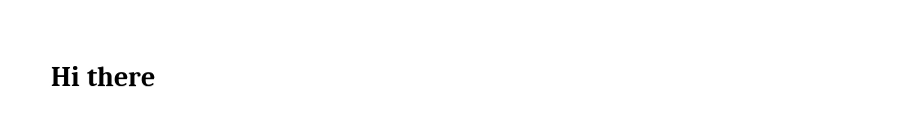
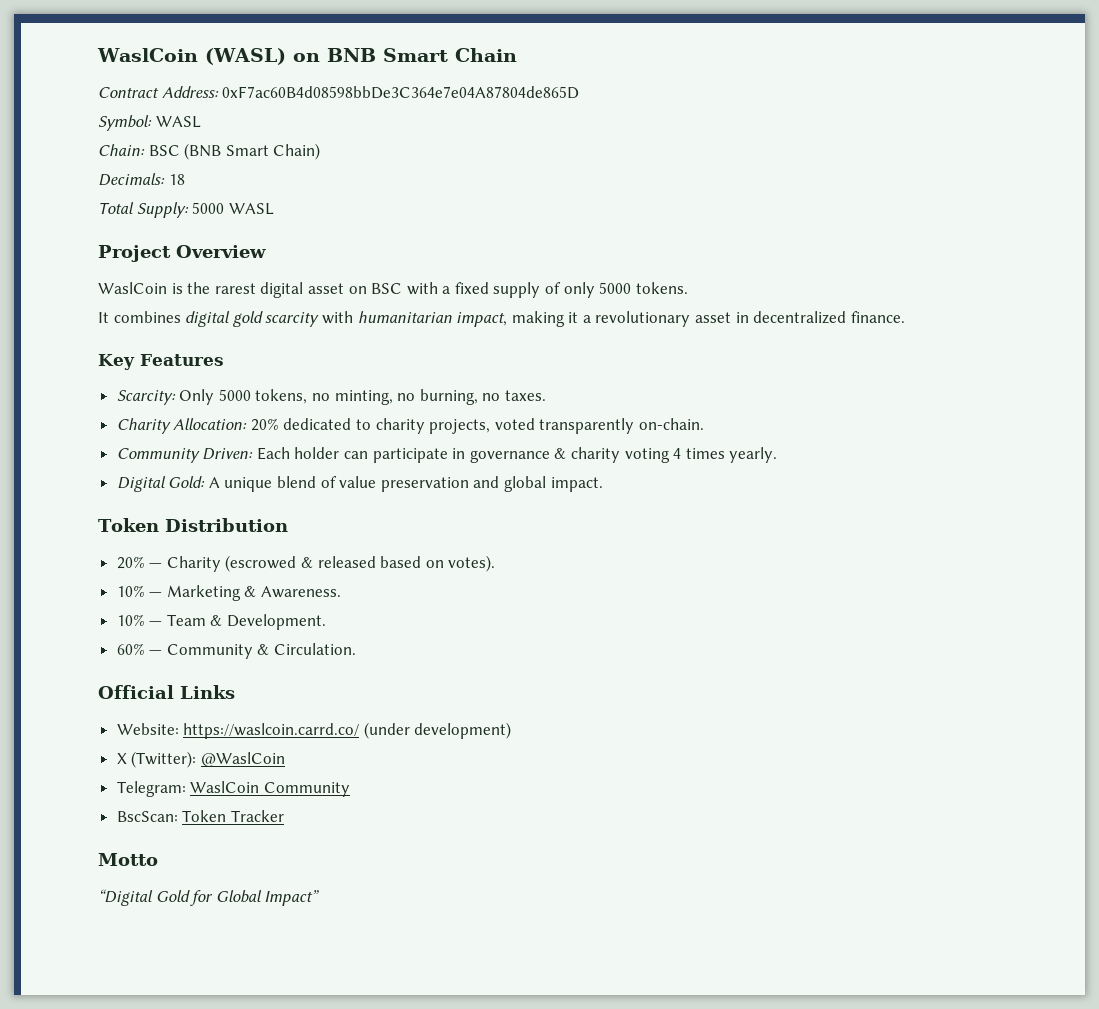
[50,65,157,87] Hi there -> [97,48,517,65] [98,86,580,99] [98,115,201,131] [98,143,321,160] [98,173,185,186] [98,202,274,218] [98,245,266,262] [98,282,688,298] [98,311,905,327] [98,354,224,370] [116,389,547,405] [116,418,705,434] [116,447,778,463] [116,476,603,492] [98,518,288,532] [116,555,496,572] [116,585,342,601] [116,614,327,630] [116,643,357,659] [98,685,235,699] [116,722,512,739] [116,751,285,768] [116,781,350,797] [116,810,284,822] [98,853,158,866] [98,889,320,906] WaslCoin (WASL) on BNB Smart Chain // Contract Address: 0xF7ac60B4d08598bbDe3C364e7e04A87804de865D // Symbol: WASL // Chain: BSC (BNB Smart Chain) // Decimals: 18 // Total Supply: 5000 WASL // Project Overview // WaslCoin is the rarest digital asset on BSC with a fixed supply of only 5000 tokens. // It combines digital gold scarcity with humanitarian impact, making it a revolutionary asset in decentralized finance. // Key Features // Scarcity: Only 5000 tokens, no minting, no burning, no taxes. // Charity Allocation: 20% dedicated to charity projects, voted transparently on-chain. // Community Driven: Each holder can participate in governance & charity voting 4 times yearly. // Digital Gold: A unique blend of value preservation and global impact. // Token Distribution // 20% — Charity (escrowed & released based on votes). // 10% — Marketing & Awareness. // 10% — Team & Development. // 60% — Community & Circulation. // Official Links // Website: https://waslcoin.carrd.co/ (under development) // X (Twitter): @WaslCoin // Telegram: WaslCoin Community // BscScan: Token Tracker // Motto // “Digital Gold for Global Impact”

